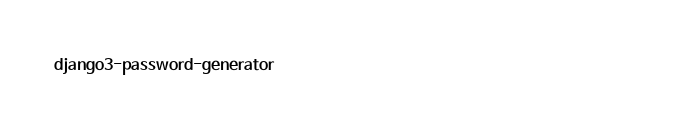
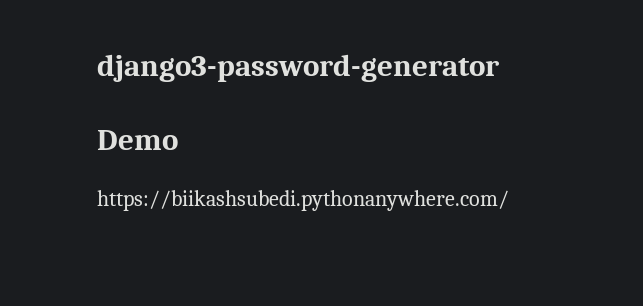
(275, 66) none -> [97,130,178,150] [97,190,509,211] // Demo // https://biikashsubedi.pythonanywhere.com/

